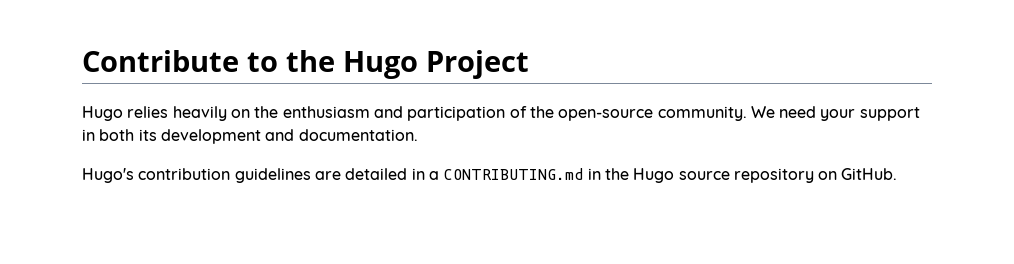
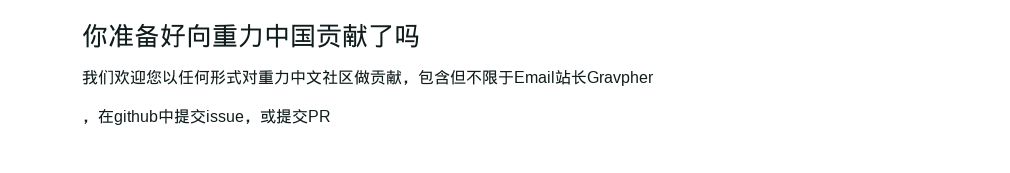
[82,50,529,79] [82,106,920,121] [82,129,418,144] [82,168,898,183] Contribute to the Hugo Project // Hugo relies heavily on the enthusiasm and participation of the open-source community. We need your support in both its development and documentation. // Hugo's contribution guidelines are detailed in a CONTRIBUTING.md in the Hugo source repository on GitHub. -> [82,23,420,48] [82,69,654,86] [82,109,331,125] 你准备好向重力中国贡献了吗 // 我们欢迎您以任何形式对重力中文社区做贡献，包含但不限于Email站长Gravpher // ，在github中提交issue，或提交PR

